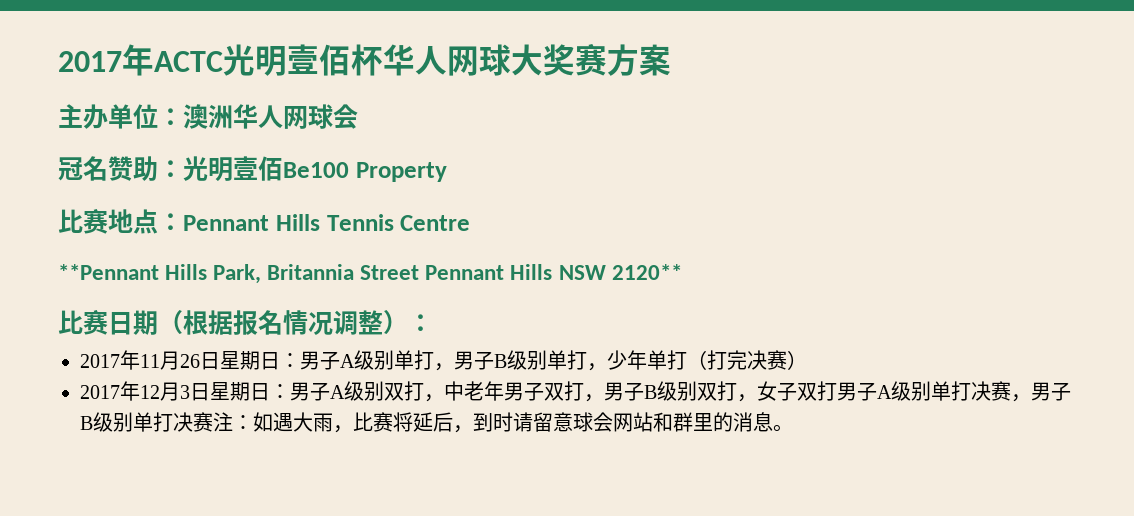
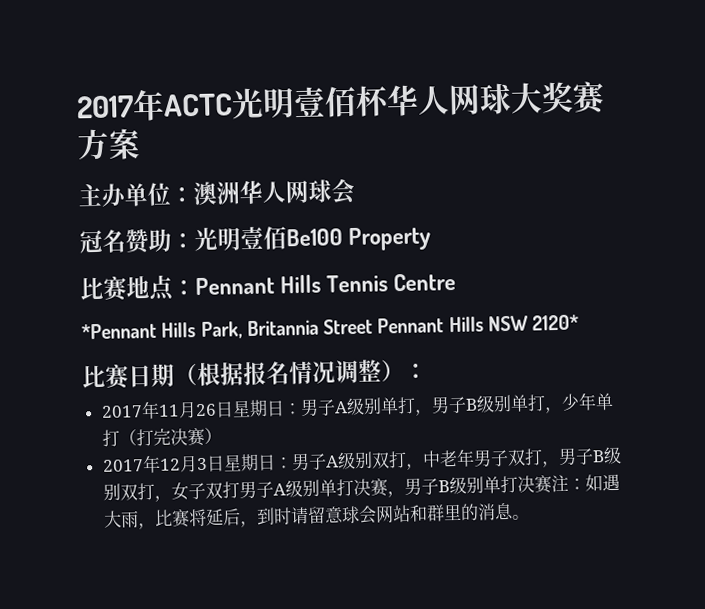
[58,264,159,280] **Pennant -> [81,322,157,340] *Pennant
[611,264,682,280] 2120** -> [532,314,580,331] 2120*

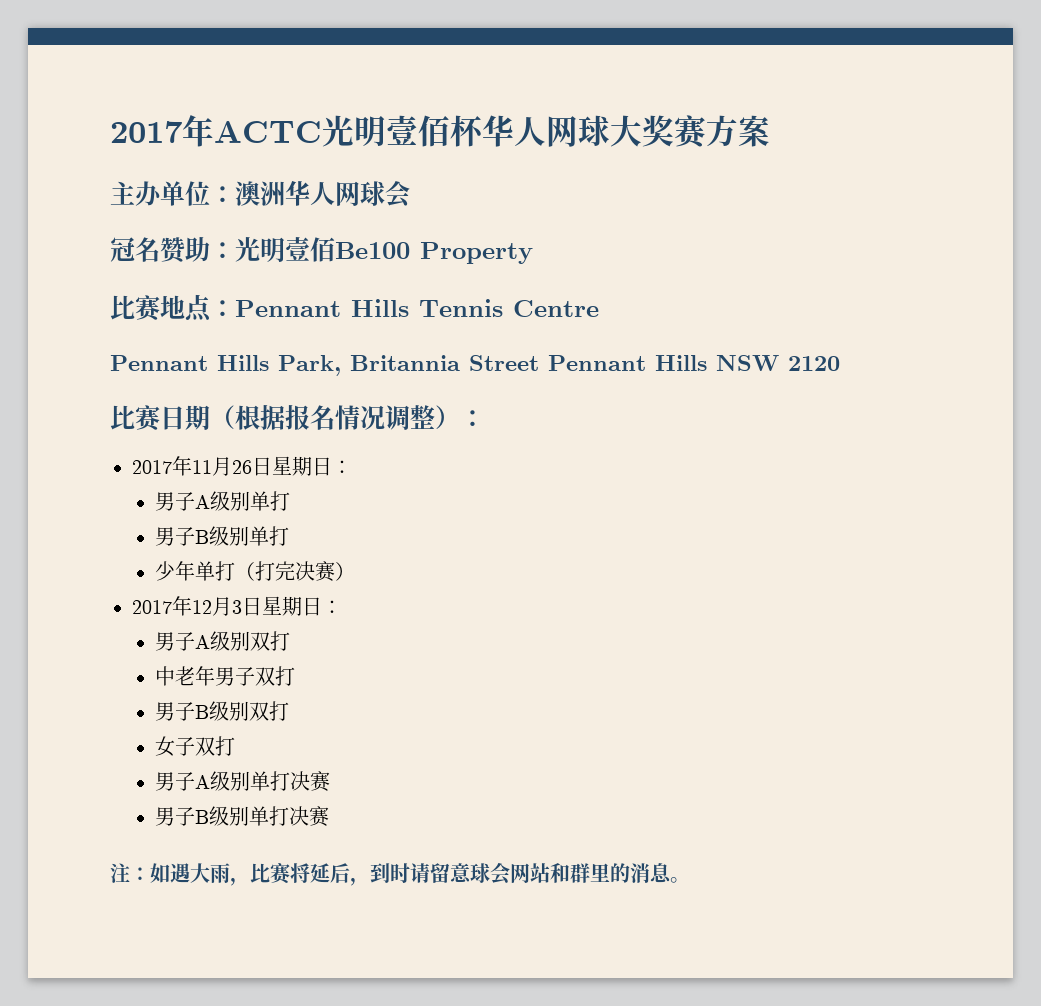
[81,322,157,340] *Pennant -> [110,355,208,371] Pennant
[532,314,580,331] 2120* -> [788,356,840,371] 2120
[299,394,563,417] 男子A级别单打，男子B级别单打， -> [154,491,290,511] [154,526,289,546] // 男子A级别单打 // 男子B级别单打 //
(293, 463) none -> (342, 607) //
[405,463,424,471] ， -> (290, 641) //
[541,460,560,468] ， -> (295, 676) //
[153,495,172,502] ， -> (289, 711) //
(240, 490) none -> (235, 746) //
[386,491,405,498] ， -> (330, 781) //
(552, 484) none -> (329, 816) //

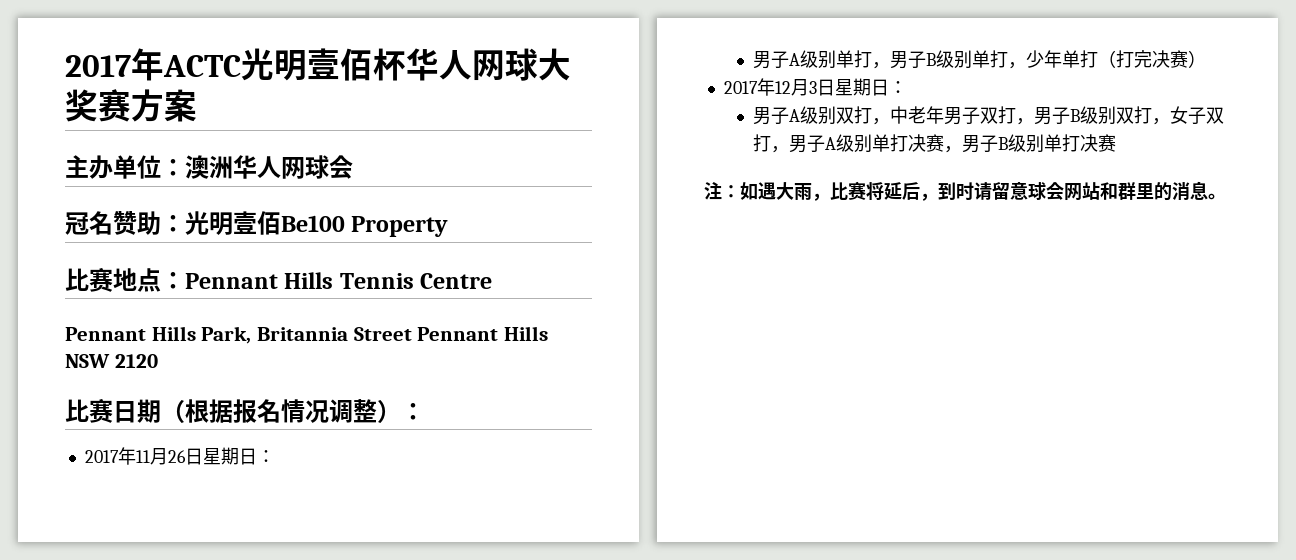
[154,526,289,546] // 男子B级别单打 // -> [872,50,1027,69] ，男子B级别单打，
(290, 641) // -> [872,118,891,125] ，
(295, 676) // -> [1016,118,1035,125] ，
(289, 711) // -> [1152,118,1171,125] ，
(235, 746) // -> [771,146,790,153] ，
(330, 781) // -> [944,146,963,153] ，

